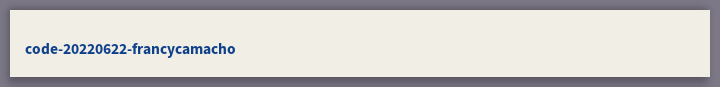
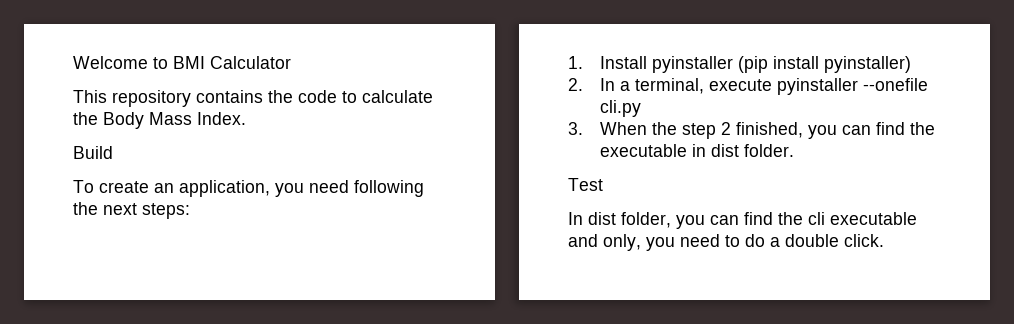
[25,43,236,58] code-20220622-francycamacho -> [73,56,291,69] [73,90,433,107] [73,112,246,129] [73,146,113,159] [73,180,424,197] [73,202,190,219] [568,56,911,73] [568,78,928,95] [599,100,641,117] [568,122,935,139] [599,144,794,157] [568,178,603,191] [568,212,917,229] [568,234,884,251] Welcome to BMI Calculator // This repository contains the code to calculate the Body Mass Index. // Build // To create an application, you need following the next steps: // 1. Install pyinstaller (pip install pyinstaller) // 2. In a terminal, execute pyinstaller --onefile cli.py // 3. When the step 2 finished, you can find the executable in dist folder. // Test // In dist folder, you can find the cli executable and only, you need to do a double click.

